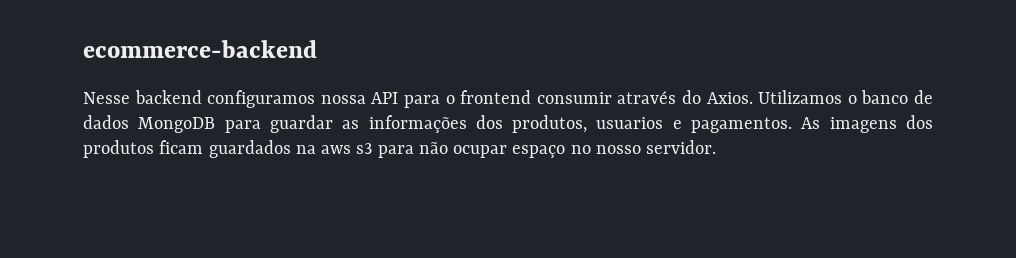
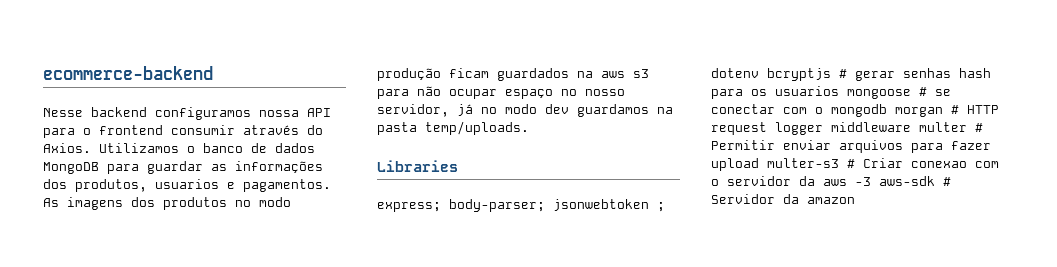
(154, 149) none -> [235,197,291,207] [377,68,441,81] no modo produção
[646,140,717,154] servidor. -> [377,104,673,117] [377,121,529,135] [377,160,458,172] [377,199,665,212] [711,68,991,81] [711,86,951,99] [711,104,999,117] [711,122,983,135] [711,140,991,153] [711,158,999,171] [711,176,951,186] [711,194,855,204] servidor, já no modo dev guardamos na pasta temp/uploads. // Libraries // express; body-parser; jsonwebtoken ; dotenv bcryptjs # gerar senhas hash para os usuarios mongoose # se conectar com o mongodb morgan # HTTP request logger middleware multer # Permitir enviar arquivos para fazer upload multer-s3 # Criar conexao com o servidor da aws -3 aws-sdk # Servidor da amazon

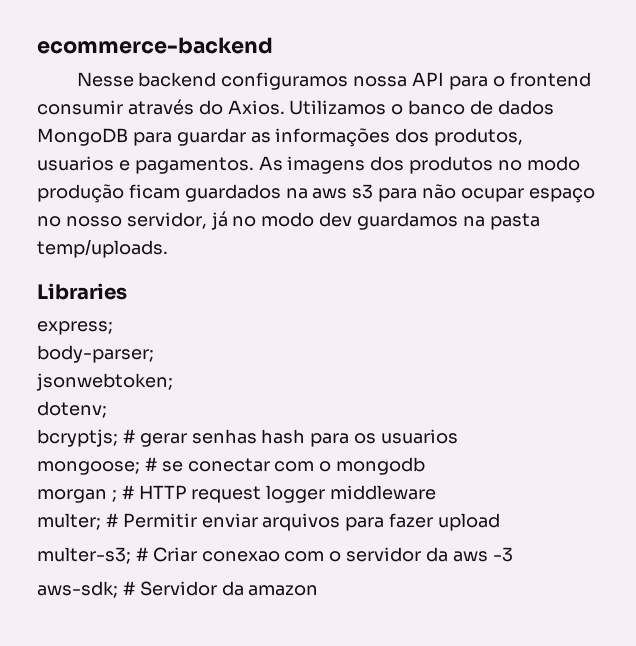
(441, 207) none -> (113, 328) //
[553,199,665,212] [711,68,831,81] jsonwebtoken ; dotenv bcryptjs -> [36,373,173,391] [37,401,107,418] [37,429,118,447] // jsonwebtoken; // dotenv; // bcryptjs;
[847,89,911,99] mongoose -> [37,461,140,475] // mongoose;
[895,107,943,117] morgan -> [37,489,117,503] // morgan ;
[919,122,967,132] multer -> [37,513,101,530] // multer;
[767,158,839,168] multer-s3 -> [37,547,131,564] // multer-s3;
[879,176,935,186] aws-sdk -> [37,581,118,598] // aws-sdk;

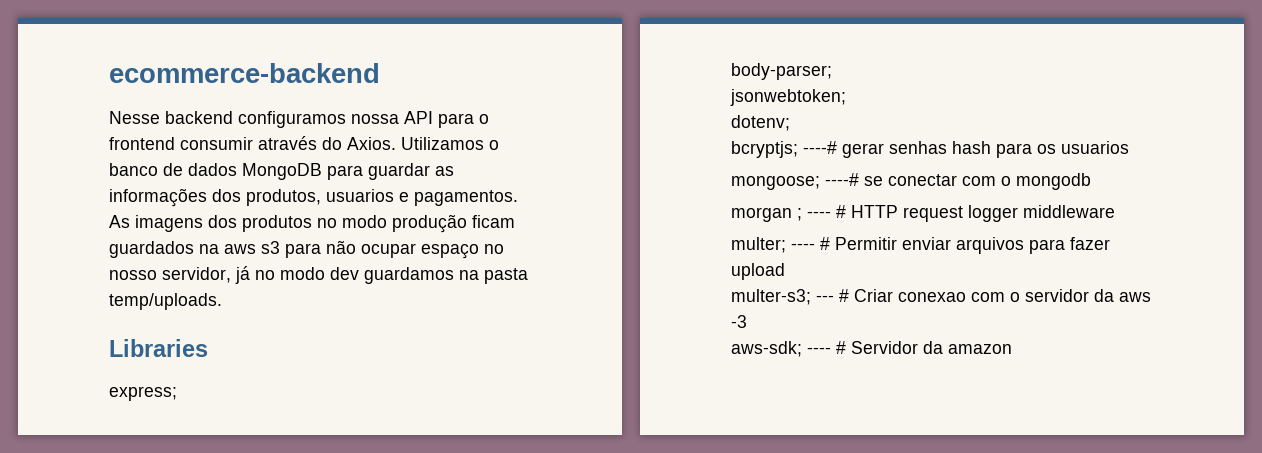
[122,429,135,443] # -> [803,141,837,154] ----#
[144,457,157,471] # -> [825,173,859,186] ----#
(117, 496) none -> [807,211,831,218] ----
(101, 521) none -> [791,243,815,250] ----
(131, 555) none -> [816,295,834,302] ---
(118, 589) none -> [807,347,831,354] ----

